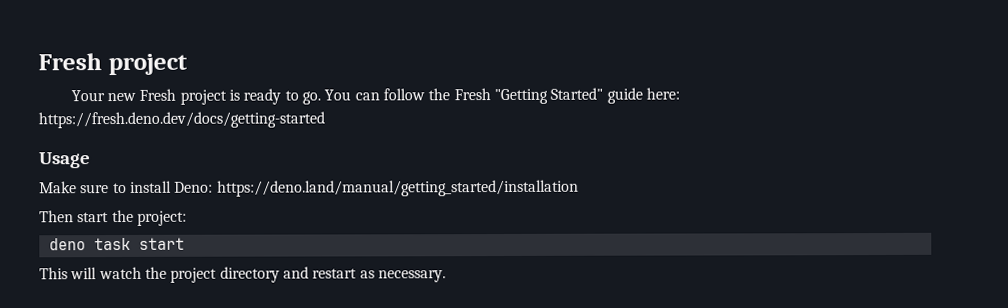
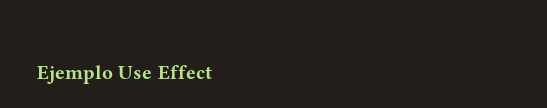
[38,53,188,76] [70,87,680,105] [38,111,325,129] [38,152,91,169] [39,179,579,197] [39,209,187,226] [48,237,185,251] [39,266,446,283] Fresh project // Your new Fresh project is ready to go. You can follow the Fresh "Getting Started" guide here: https://fresh.deno.dev/docs/getting-started // Usage // Make sure to install Deno: https://deno.land/manual/getting_started/installation // Then start the project: // deno task start // This will watch the project directory and restart as necessary. -> [37,65,212,84] Ejemplo Use Effect

